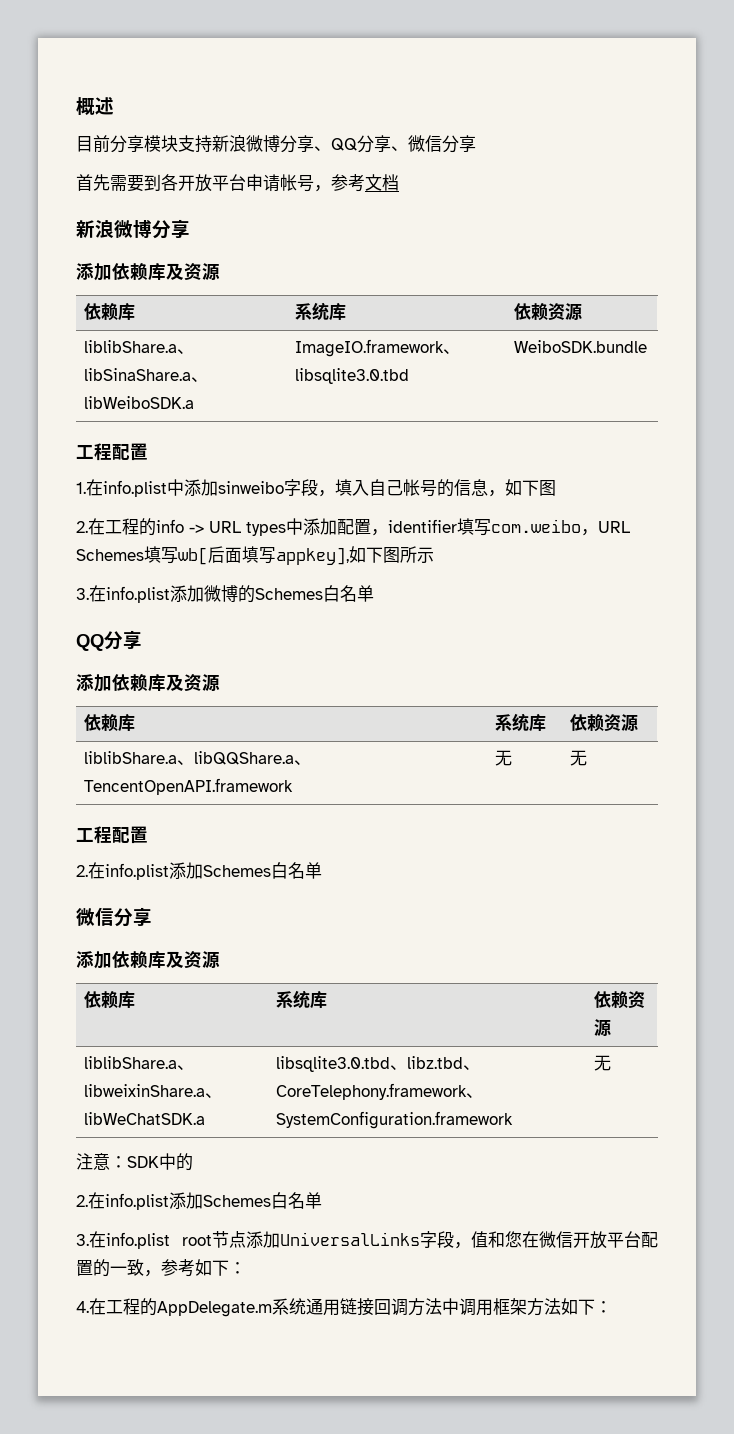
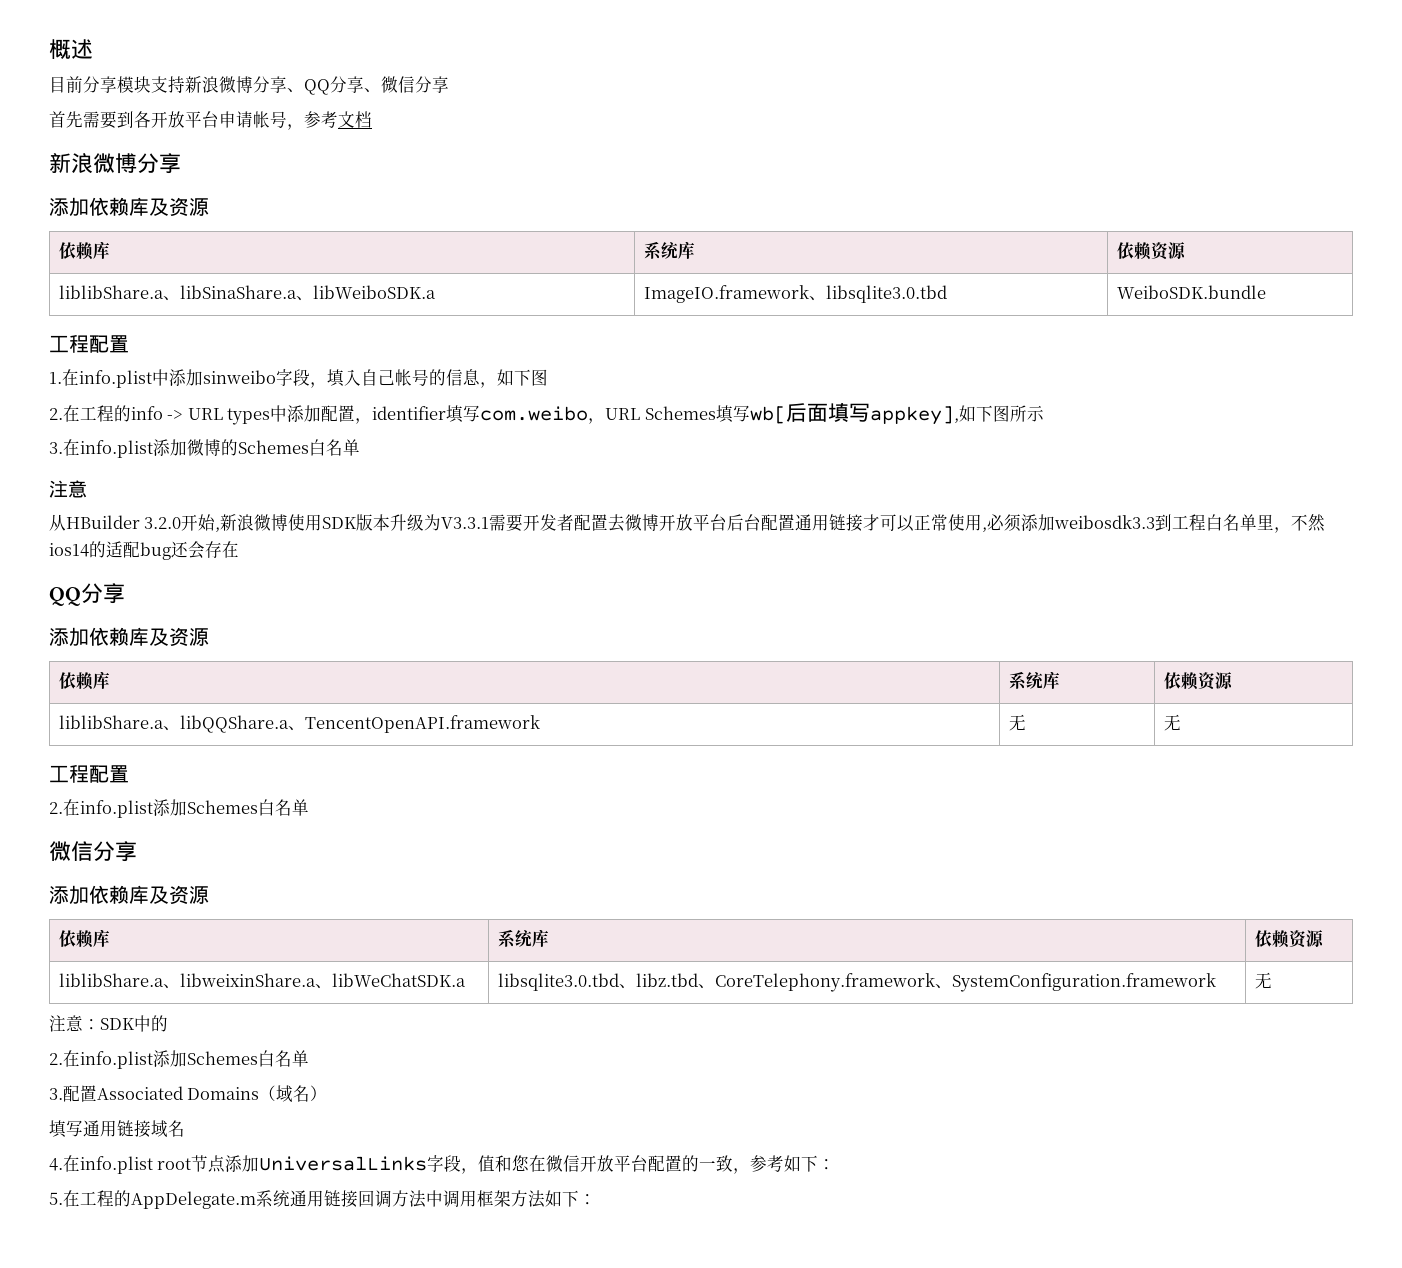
(374, 593) none -> [49,480,87,498] [49,514,1326,533] [49,541,239,560] // 注意 // 从HBuilder 3.2.0开始,新浪微博使用SDK版本升级为V3.3.1需要开发者配置去微博开放平台后台配置通用链接才可以正常使用,必须添加weibosdk3.3到工程白名单里，不然ios14的适配bug还会存在
(89, 1240) none -> [63,1085,328,1103] [49,1120,185,1138] [49,1158,63,1171] 配置Associated Domains（域名） // 填写通用链接域名 // 4.
[76,1301,89,1313] 4. -> [49,1192,63,1205] 5.

